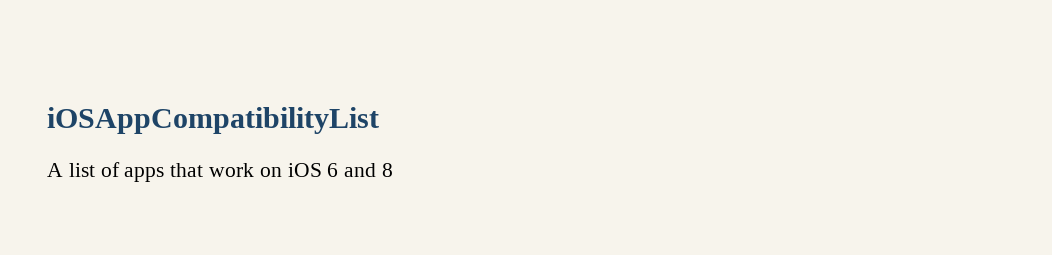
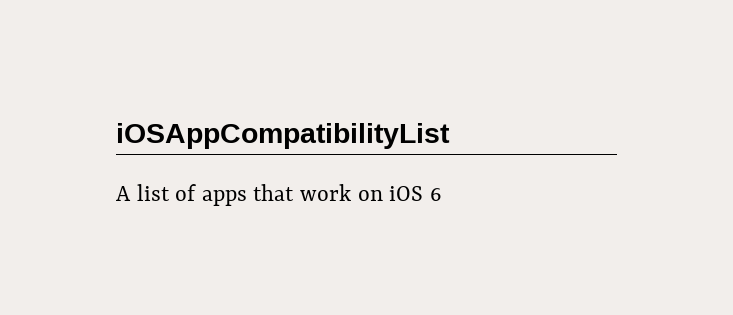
[344,163,394,177] and 8 -> (442, 194) none

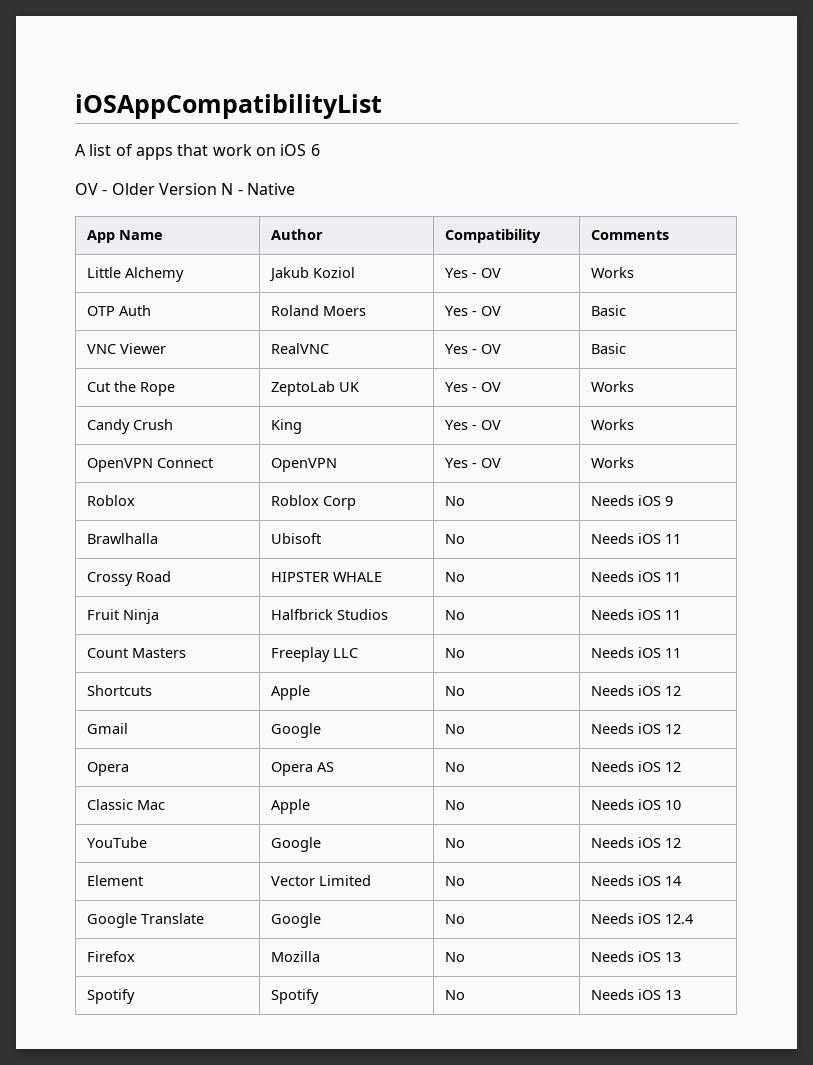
(442, 194) none -> [75,183,295,195] [86,230,163,243] [270,229,323,240] [444,229,541,243] [590,230,669,240] [86,267,184,282] [268,267,355,282] [444,268,501,278] [590,267,634,278] [86,305,151,316] [270,305,366,316] [444,306,501,316] [590,305,626,316] [86,343,166,354] [270,343,329,354] [444,344,501,354] [590,343,626,354] [86,381,175,396] [270,381,359,396] [444,382,501,392] [590,381,634,392] [86,419,173,434] [270,419,302,434] [444,420,501,430] [590,419,634,430] [86,458,213,472] [270,458,337,472] [444,458,501,468] [590,457,634,468] [86,495,135,506] [270,495,356,510] [444,496,465,506] [590,495,673,506] [86,533,158,544] [270,533,321,544] [444,534,465,544] [590,533,681,544] [86,571,171,586] [270,572,382,582] [444,572,465,582] [590,571,681,582] [86,609,159,624] [270,609,388,620] [444,610,465,620] [590,609,681,620] [86,648,186,658] [270,647,358,662] [444,648,465,658] [590,647,681,658] [86,685,152,696] [270,685,310,700] [444,686,465,696] [590,685,681,696] [86,723,128,734] [270,723,321,738] [444,724,465,734] [590,723,681,734] [86,762,129,776] [270,762,334,776] [444,762,465,772] [590,761,681,772] [86,799,165,810] [270,799,310,814] [444,800,465,810] [590,799,681,810] [86,837,147,848] [270,837,321,852] [444,838,465,848] [590,837,681,848] [86,875,143,886] [270,875,371,886] [444,876,465,886] [590,875,681,886] [86,913,204,928] [270,913,321,928] [444,914,465,924] [590,913,693,924] [86,951,135,962] [270,951,320,962] [444,952,465,962] [590,951,681,962] [86,989,135,1004] [270,989,319,1004] [444,990,465,1000] [590,989,681,1000] // OV - Older Version N - Native // App Name | Author | Compatibility | Comments // Little Alchemy | Jakub Koziol | Yes - OV | Works // OTP Auth | Roland Moers | Yes - OV | Basic // VNC Viewer | RealVNC | Yes - OV | Basic // Cut the Rope | ZeptoLab UK | Yes - OV | Works // Candy Crush | King | Yes - OV | Works // OpenVPN Connect | OpenVPN | Yes - OV | Works // Roblox | Roblox Corp | No | Needs iOS 9 // Brawlhalla | Ubisoft | No | Needs iOS 11 // Crossy Road | HIPSTER WHALE | No | Needs iOS 11 // Fruit Ninja | Halfbrick Studios | No | Needs iOS 11 // Count Masters | Freeplay LLC | No | Needs iOS 11 // Shortcuts | Apple | No | Needs iOS 12 // Gmail | Google | No | Needs iOS 12 // Opera | Opera AS | No | Needs iOS 12 // Classic Mac | Apple | No | Needs iOS 10 // YouTube | Google | No | Needs iOS 12 // Element | Vector Limited | No | Needs iOS 14 // Google Translate | Google | No | Needs iOS 12.4 // Firefox | Mozilla | No | Needs iOS 13 // Spotify | Spotify | No | Needs iOS 13

